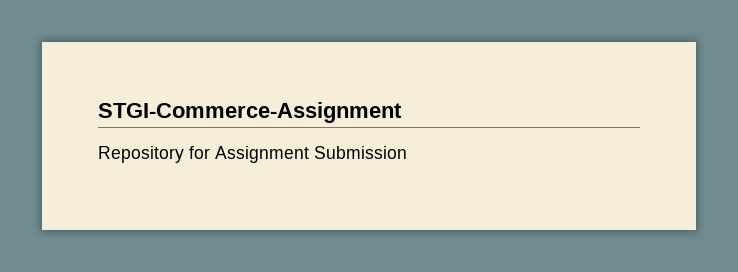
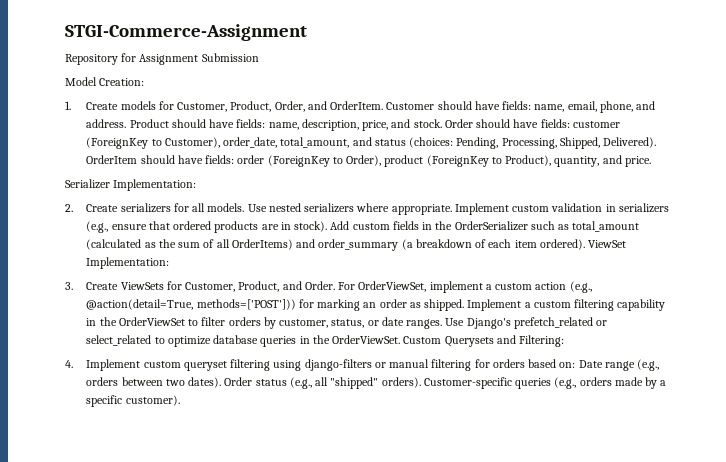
(407, 152) none -> [65,77,145,86] [65,101,656,113] [86,119,620,131] [86,137,657,149] [86,155,651,167] [65,179,197,191] [65,203,669,215] [86,221,640,233] [86,239,627,251] [86,257,170,269] [65,281,592,293] [86,299,666,311] [86,317,608,329] [86,335,565,347] [65,359,660,371] [86,377,667,389] [86,395,180,407] // Model Creation: // 1. Create models for Customer, Product, Order, and OrderItem. Customer should have fields: name, email, phone, and address. Product should have fields: name, description, price, and stock. Order should have fields: customer (ForeignKey to Customer), order_date, total_amount, and status (choices: Pending, Processing, Shipped, Delivered). OrderItem should have fields: order (ForeignKey to Order), product (ForeignKey to Product), quantity, and price. // Serializer Implementation: // 2. Create serializers for all models. Use nested serializers where appropriate. Implement custom validation in serializers (e.g., ensure that ordered products are in stock). Add custom fields in the OrderSerializer such as total_amount (calculated as the sum of all OrderItems) and order_summary (a breakdown of each item ordered). ViewSet Implementation: // 3. Create ViewSets for Customer, Product, and Order. For OrderViewSet, implement a custom action (e.g., @action(detail=True, methods=['POST'])) for marking an order as shipped. Implement a custom filtering capability in the OrderViewSet to filter orders by customer, status, or date ranges. Use Django's prefetch_related or select_related to optimize database queries in the OrderViewSet. Custom Querysets and Filtering: // 4. Implement custom queryset filtering using django-filters or manual filtering for orders based on: Date range (e.g., orders between two dates). Order status (e.g., all "shipped" orders). Customer-specific queries (e.g., orders made by a specific customer).

